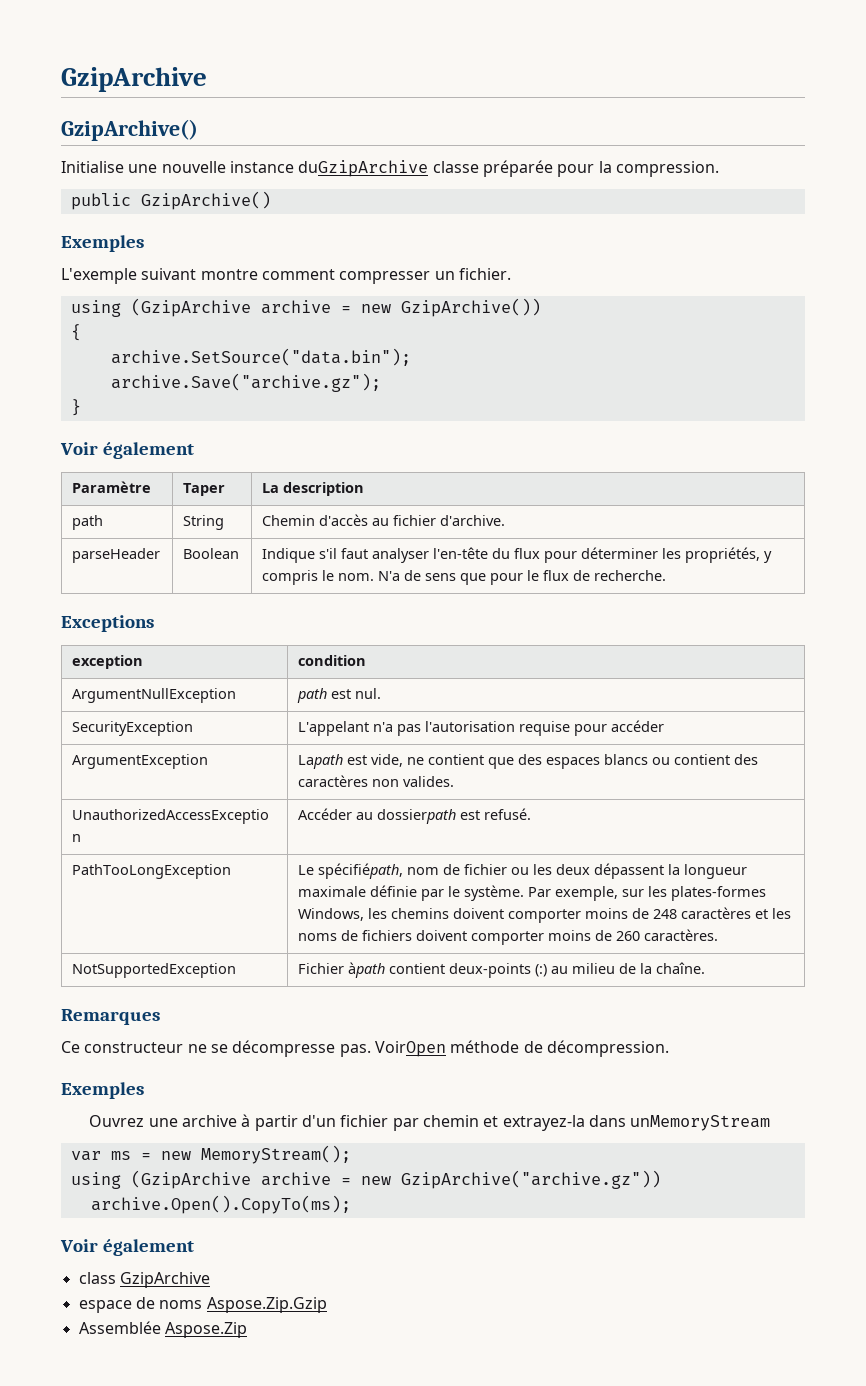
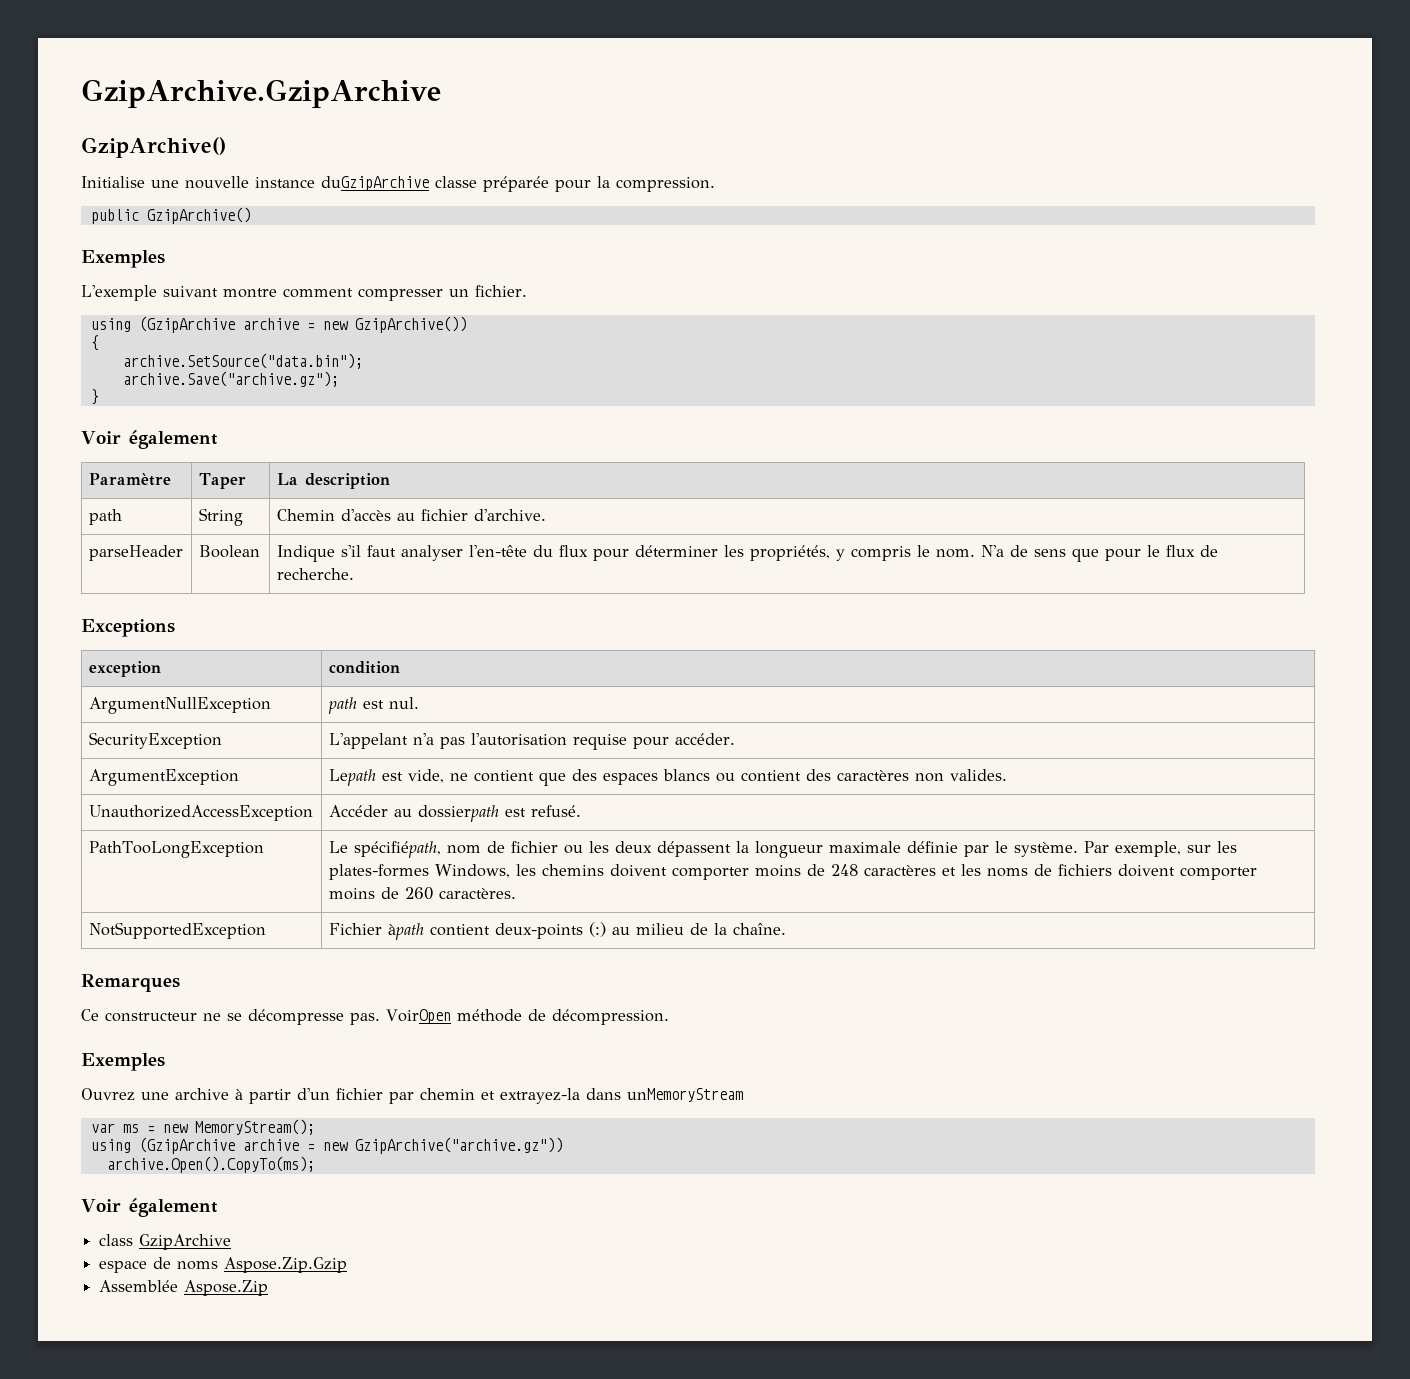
[61,67,207,92] GzipArchive -> [81,79,441,108] GzipArchive.GzipArchive
[611,720,665,732] accéder -> [674,733,735,745] accéder.
[298,754,344,769] Lapath -> [328,769,376,786] Lepath

